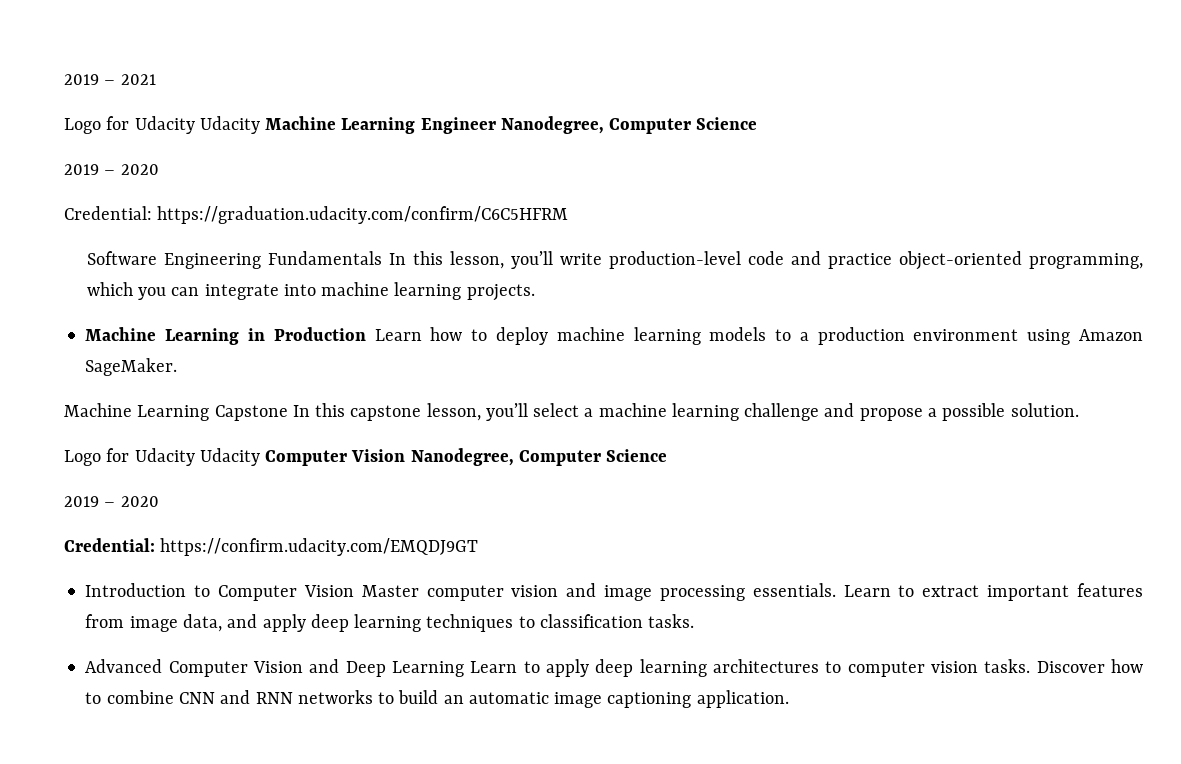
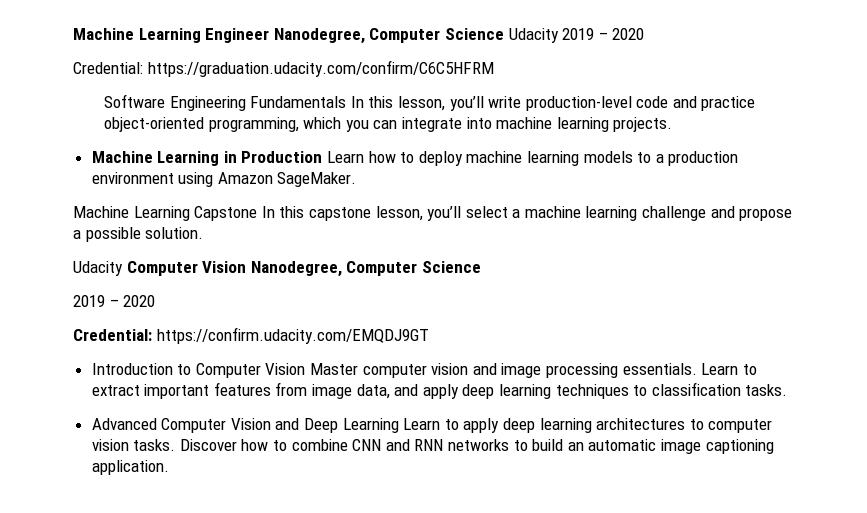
[64,74,156,85] [64,116,260,134] 2019 – 2021 // Logo for Udacity Udacity -> (73, 34) none
(758, 123) // -> [508,28,559,43] Udacity
[64,448,195,466] Logo for Udacity -> (204, 233) none

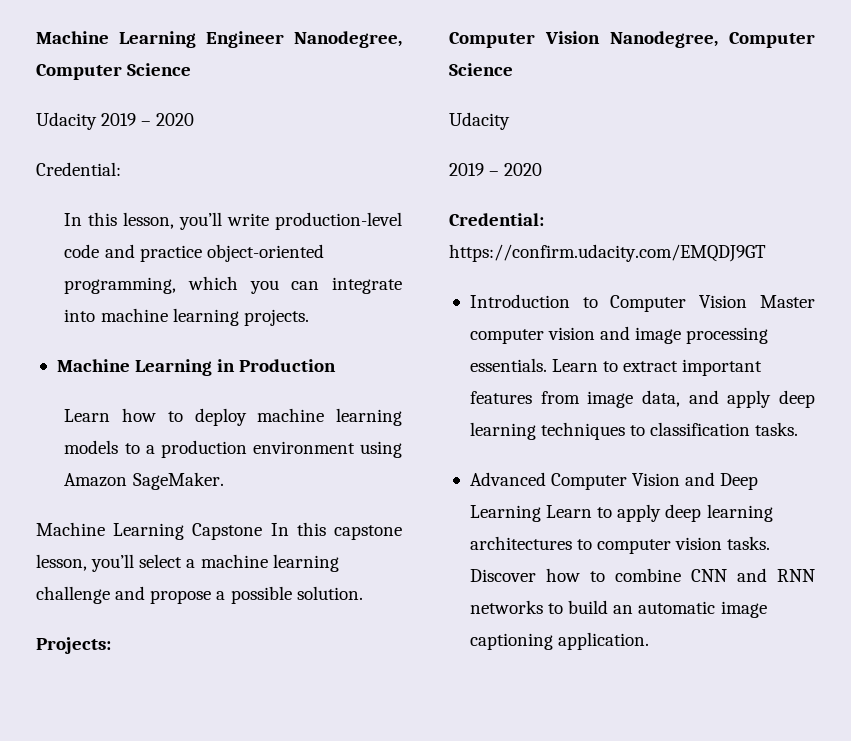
(504, 34) none -> (192, 69) //
[147,60,494,77] [104,94,347,111] https://graduation.udacity.com/confirm/C6C5HFRM // Software Engineering Fundamentals -> (121, 169) //
(323, 157) none -> (337, 365) //
[73,261,123,276] Udacity -> [36,637,111,654] Projects: //
(481, 267) none -> [449,112,510,130] // Udacity

